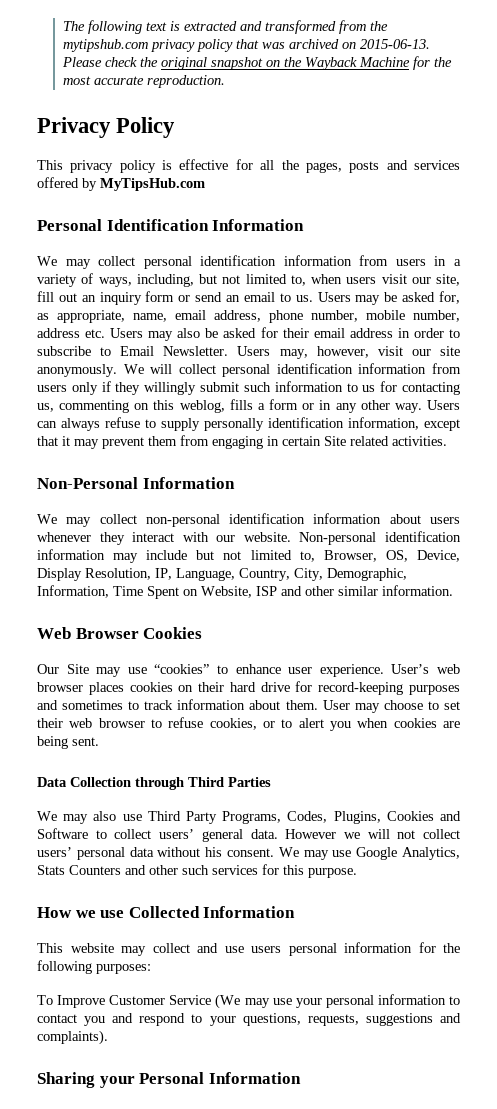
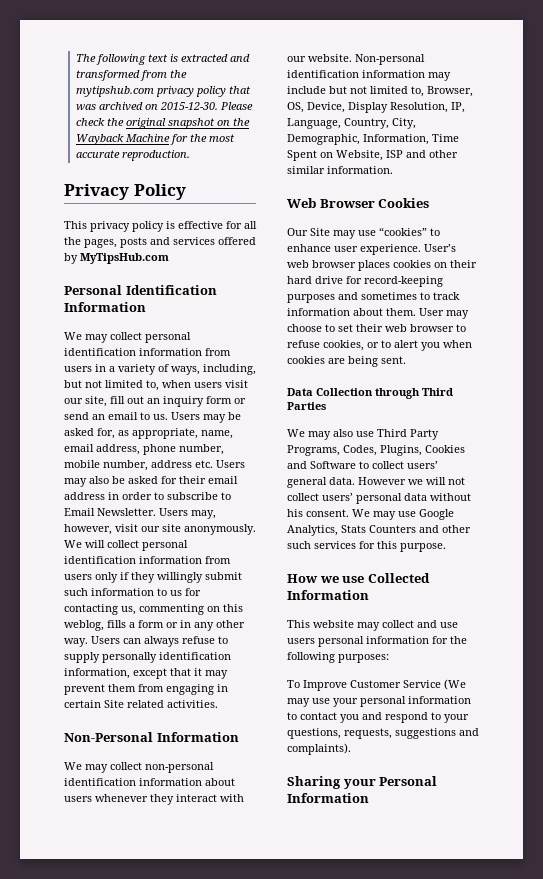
[359,39,430,49] 2015-06-13. -> [160,102,219,110] 2015-12-30.

